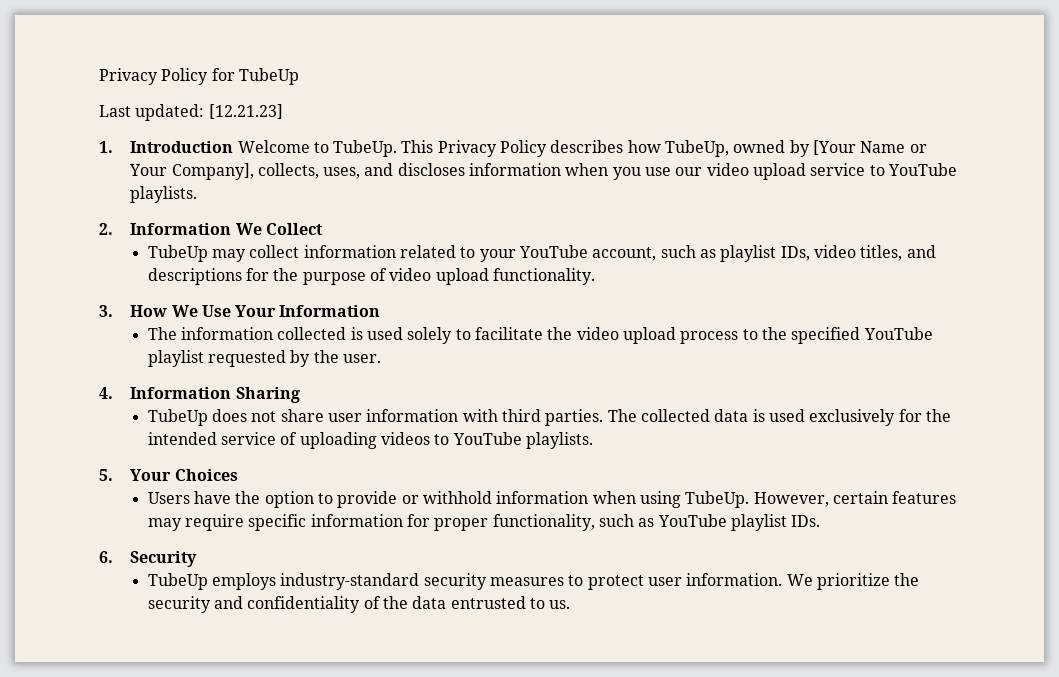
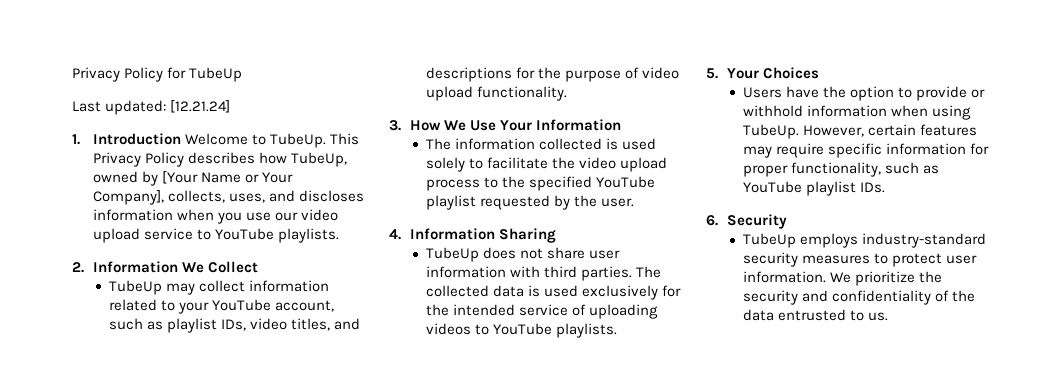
[208,104,283,119] [12.21.23] -> [170,100,231,113] [12.21.24]

